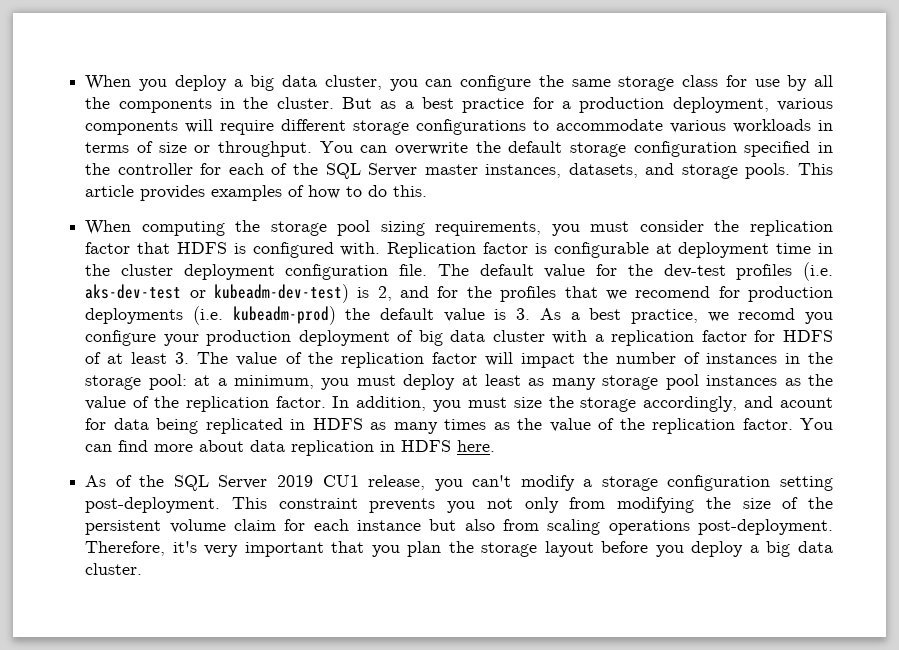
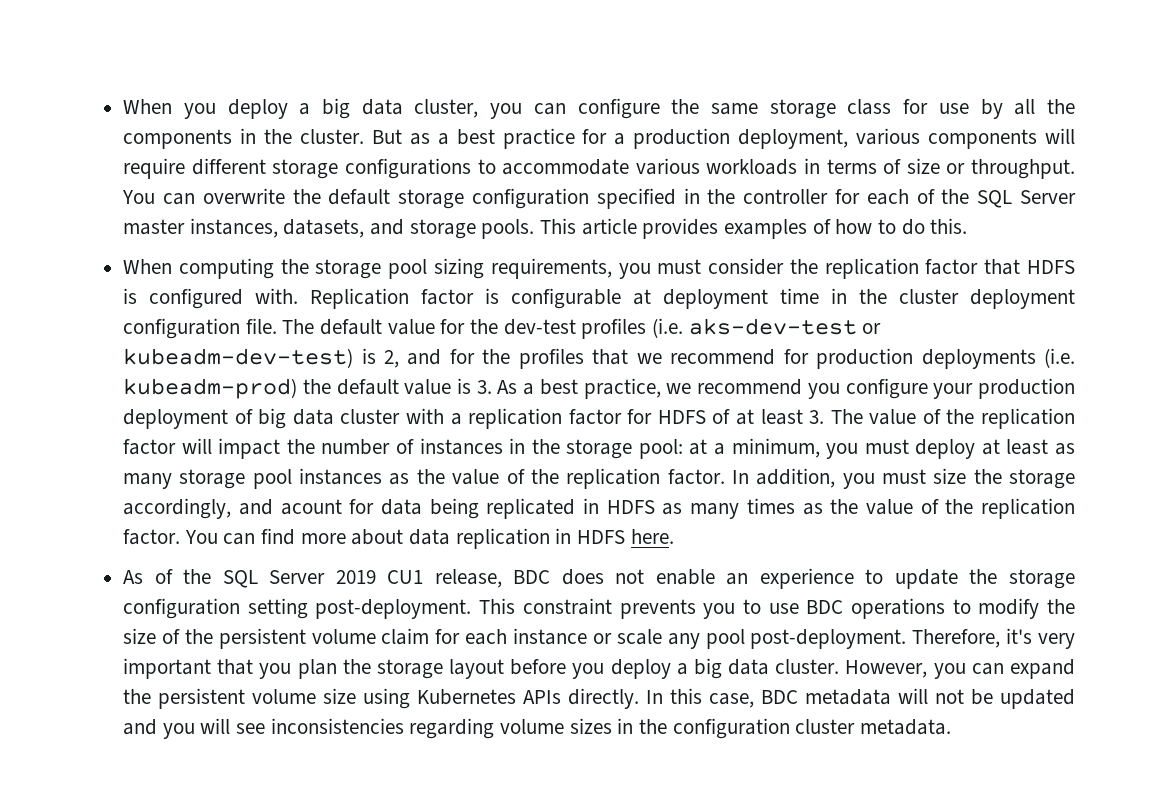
[635,286,711,298] recomend -> [670,349,776,365] recommend
[738,308,796,320] recomd -> [697,379,803,395] recommend
[434,475,593,491] you can't modify a -> [513,568,998,589] BDC does not enable an experience to update the
[486,497,695,513] not only from modifying -> [742,598,1040,619] to use BDC operations to modify
[429,519,690,535] but also from scaling operations -> [592,629,745,649] or scale any pool
(143, 569) none -> [845,659,1075,679] [123,688,1075,709] [123,718,952,739] However, you can expand the persistent volume size using Kubernetes APIs directly. In this case, BDC metadata will not be updated and you will see inconsistencies regarding volume sizes in the configuration cluster metadata.

